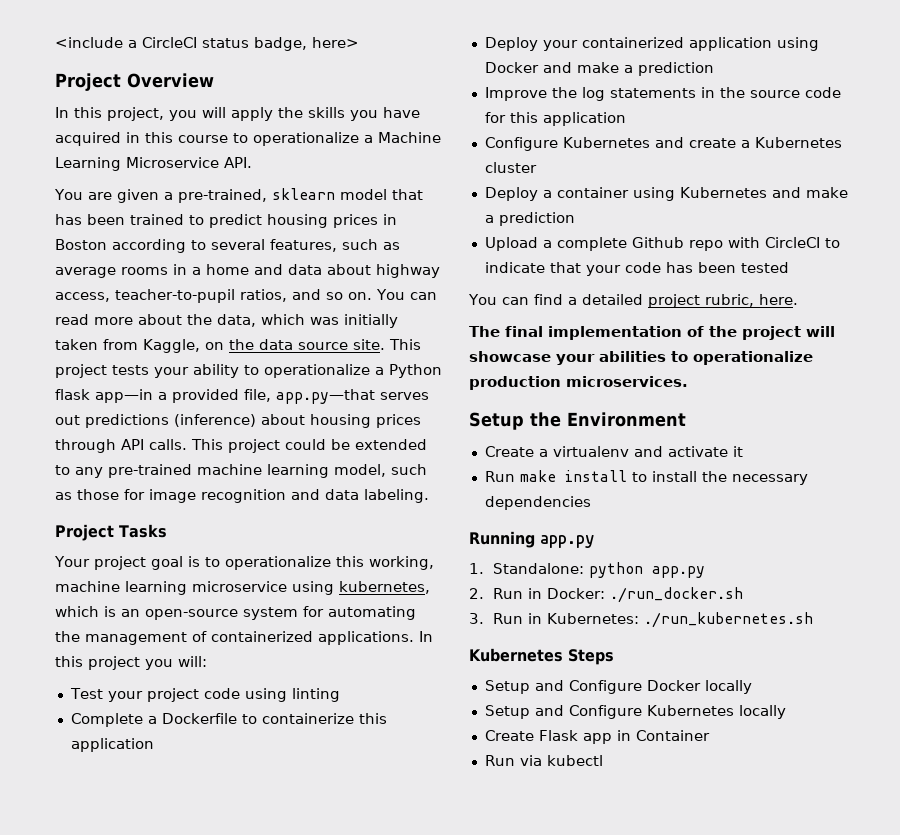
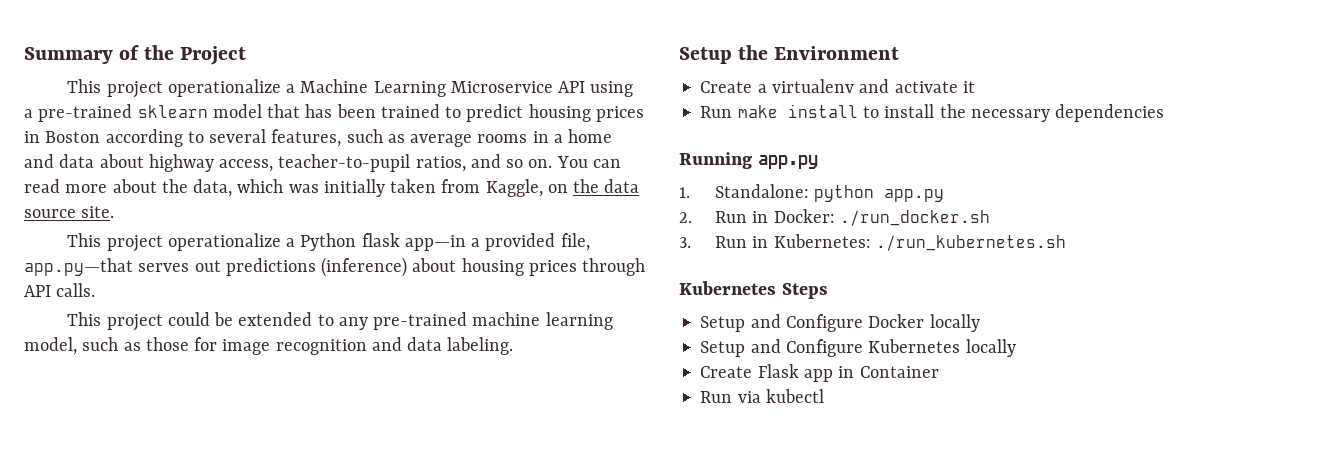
[55,37,359,51] [55,73,214,91] [55,107,420,121] [55,132,248,146] <include a CircleCI status badge, here> // Project Overview // In this project, you will apply the skills you have acquired in this course to -> [24,45,247,65] [67,79,163,98] Summary of the Project // This project
[224,157,252,168] [54,189,267,203] API. // You are given a pre-trained, -> [558,81,634,97] [24,104,133,122] API using a pre-trained
[389,339,421,350] [55,364,259,378] This project tests your ability to -> [67,233,163,252] // This project
(187, 444) none -> (96, 290) //
[55,524,167,541] [54,556,434,570] [55,581,430,595] [55,606,416,620] [55,631,433,645] [55,656,207,670] [69,688,340,702] [70,713,387,727] [70,738,154,752] [484,37,819,51] [484,62,714,76] [484,87,841,101] [484,112,626,126] [484,137,842,151] [484,162,537,173] [484,187,848,201] [484,212,575,226] [484,237,840,251] [484,262,789,276] [468,294,798,308] [469,326,835,340] [469,351,813,365] [469,376,688,390] // Project Tasks // Your project goal is to operationalize this working, machine learning microservice using kubernetes, which is an open-source system for automating the management of containerized applications. In this project you will: // Test your project code using linting // Complete a Dockerfile to containerize this application // Deploy your containerized application using Docker and make a prediction // Improve the log statements in the source code for this application // Configure Kubernetes and create a Kubernetes cluster // Deploy a container using Kubernetes and make a prediction // Upload a complete Github repo with CircleCI to indicate that your code has been tested // You can find a detailed project rubric, here. // The final implementation of the project will showcase your abilities to operationalize production microservices. -> (514, 346) none

